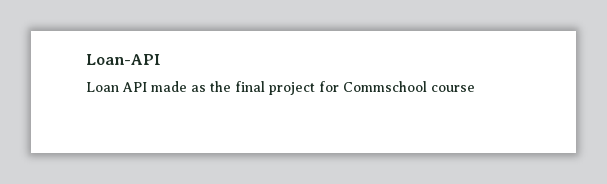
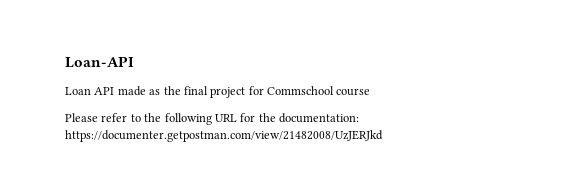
(475, 88) none -> [65,113,359,125] [65,130,383,142] // Please refer to the following URL for the documentation: https://documenter.getpostman.com/view/21482008/UzJERJkd

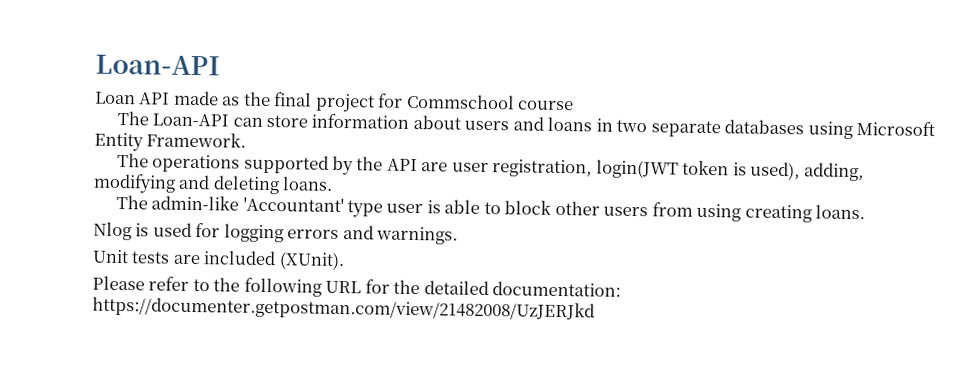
(371, 92) none -> [116,110,935,139] [94,132,247,152] [116,152,864,182] [93,173,334,195] [115,194,865,223] [93,221,459,245] [92,249,345,271] // The Loan-API can store information about users and loans in two separate databases using Microsoft Entity Framework. // The operations supported by the API are user registration, login(JWT token is used), adding, modifying and deleting loans. // The admin-like 'Accountant' type user is able to block other users from using creating loans. // Nlog is used for logging errors and warnings. // Unit tests are included (XUnit).
(276, 117) none -> [423,280,489,296] detailed

